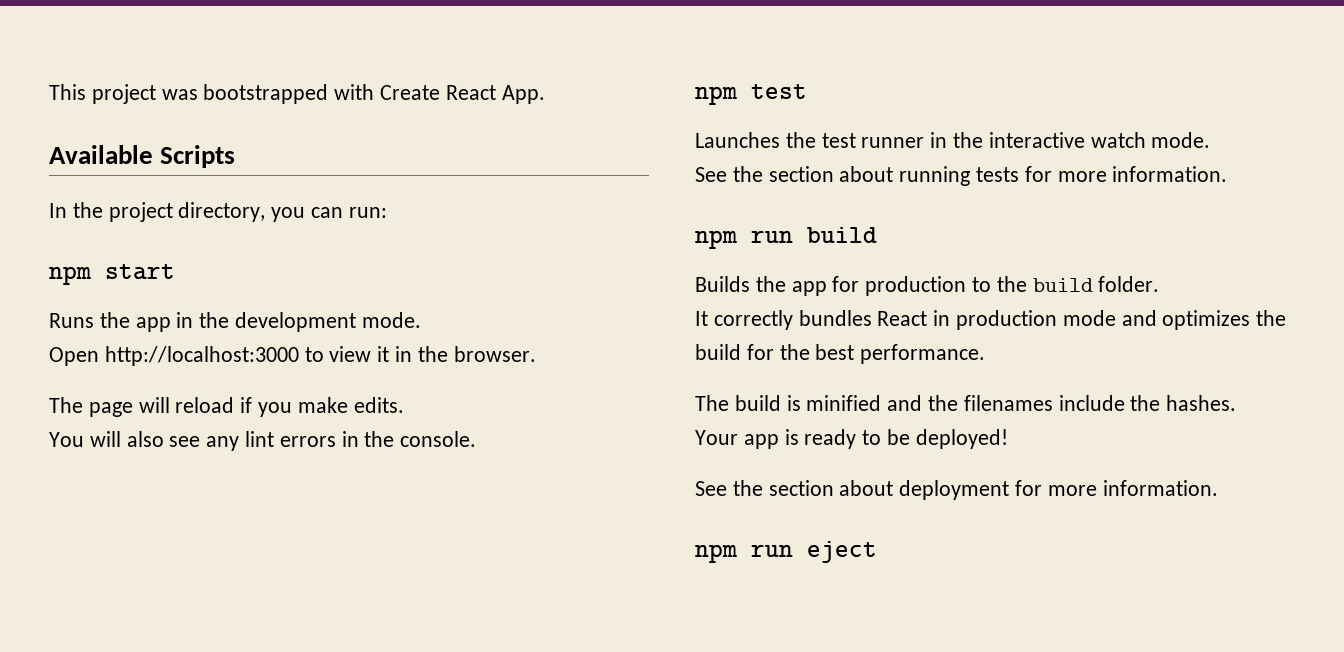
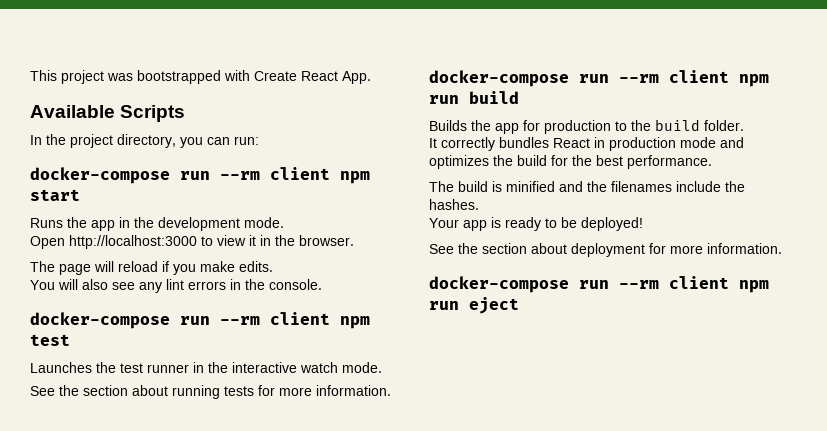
(387, 212) none -> [30,167,330,184] docker-compose run --rm client
(477, 439) none -> [30,312,330,329] docker-compose run --rm client
(1228, 174) none -> [429,70,729,87] docker-compose run --rm client
(1218, 488) none -> [429,276,729,293] docker-compose run --rm client

